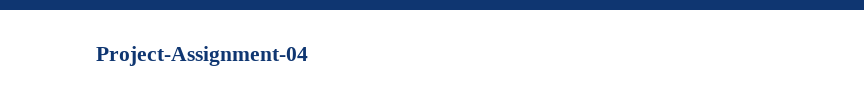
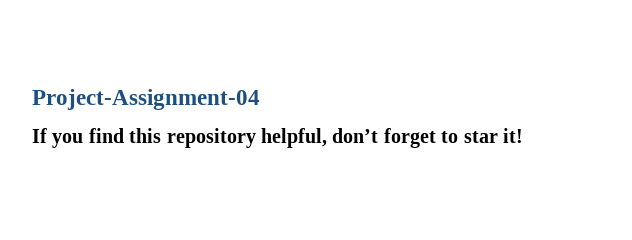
(308, 56) none -> [32,128,523,148] // If you find this repository helpful, don’t forget to star it!

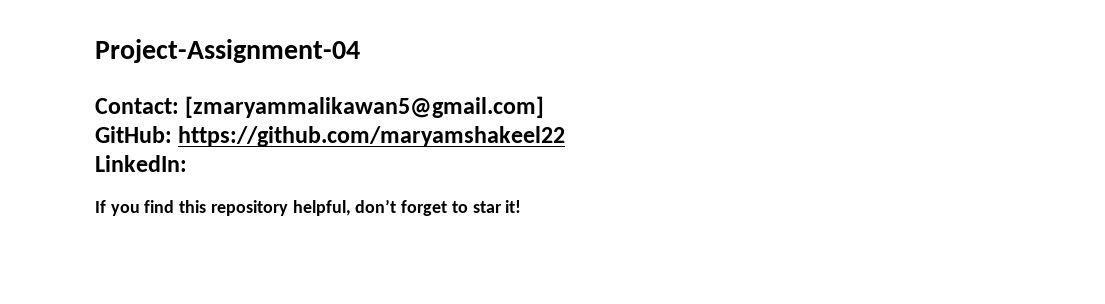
(260, 99) none -> [95,96,545,118] [95,126,566,147] [95,155,187,172] // Contact: [zmaryammalikawan5@gmail.com] // GitHub: https://github.com/maryamshakeel22 // LinkedIn:

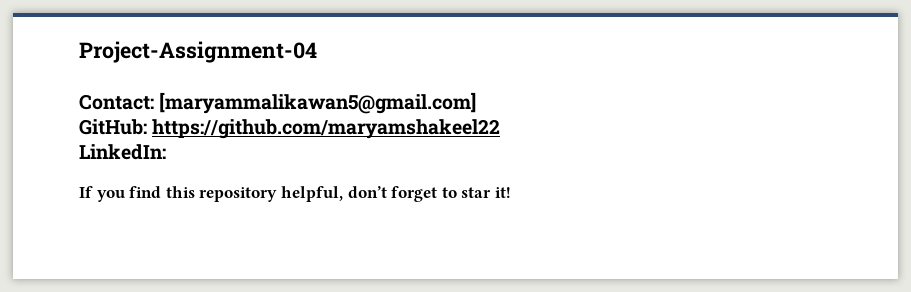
[185,96,545,118] [zmaryammalikawan5@gmail.com] -> [159,92,477,114] [maryammalikawan5@gmail.com]

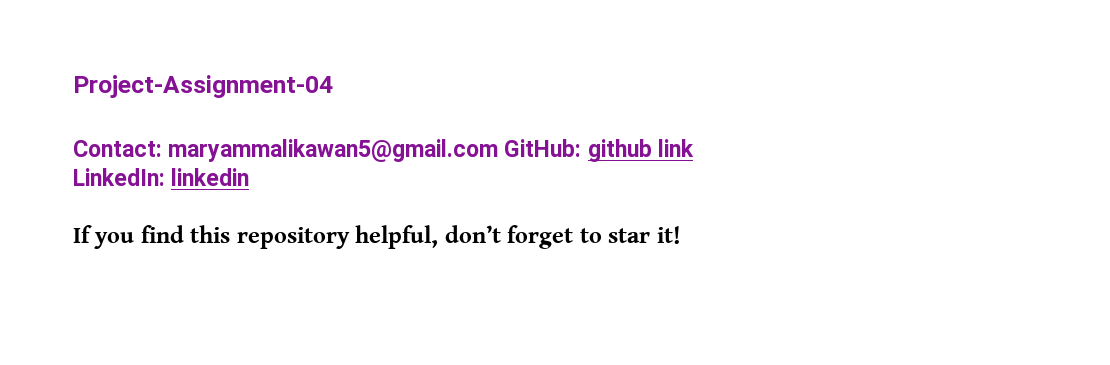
[159,92,477,114] [79,119,501,139] [maryammalikawan5@gmail.com] // GitHub: https://github.com/maryamshakeel22 -> [168,139,694,162] maryammalikawan5@gmail.com GitHub: github link
(166, 152) none -> [171,168,250,186] linkedin

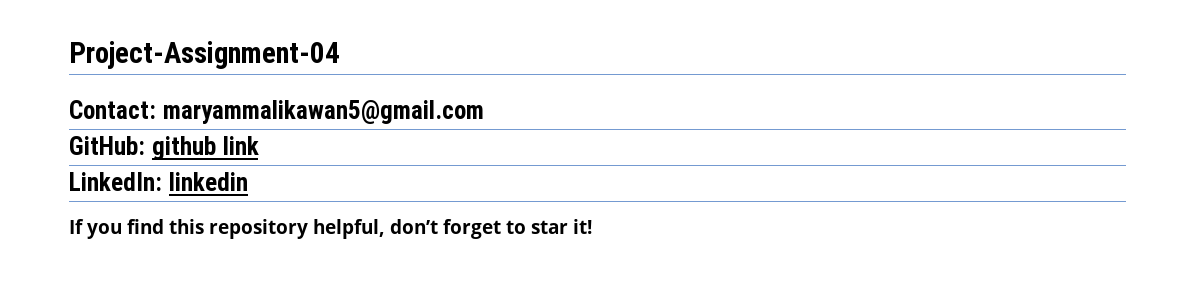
(499, 150) none -> (484, 112) //

